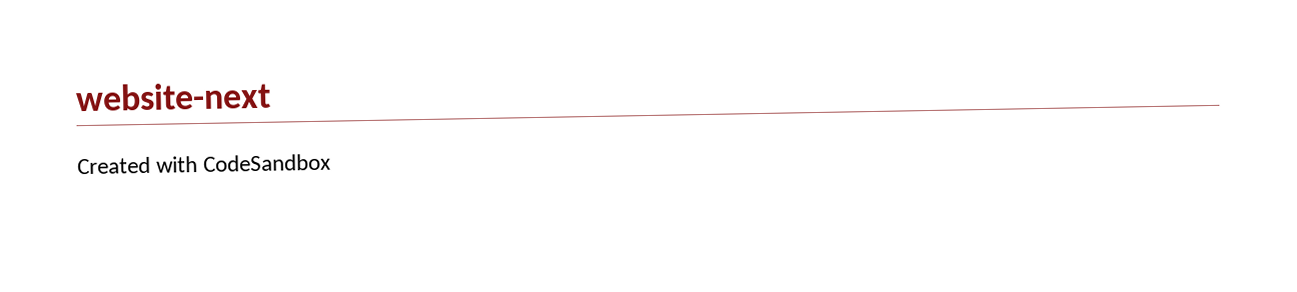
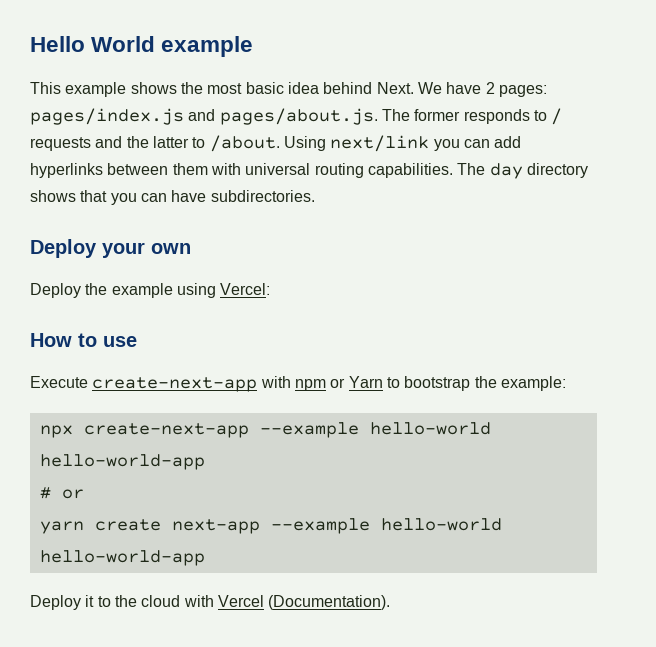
[75,81,271,112] [77,153,332,175] website-next // Created with CodeSandbox -> [30,36,254,57] [30,82,547,97] [30,108,563,125] [30,135,522,152] [30,163,588,179] [30,190,315,205] [30,239,191,258] [30,283,271,298] [30,333,137,347] [30,376,566,392] [39,422,491,438] [39,454,205,470] [39,487,84,499] [39,518,502,534] [39,550,205,566] [30,595,391,610] Hello World example // This example shows the most basic idea behind Next. We have 2 pages: pages/index.js and pages/about.js. The former responds to / requests and the latter to /about. Using next/link you can add hyperlinks between them with universal routing capabilities. The day directory shows that you can have subdirectories. // Deploy your own // Deploy the example using Vercel: // How to use // Execute create-next-app with npm or Yarn to bootstrap the example: // npx create-next-app --example hello-world hello-world-app // # or // yarn create next-app --example hello-world hello-world-app // Deploy it to the cloud with Vercel (Documentation).

